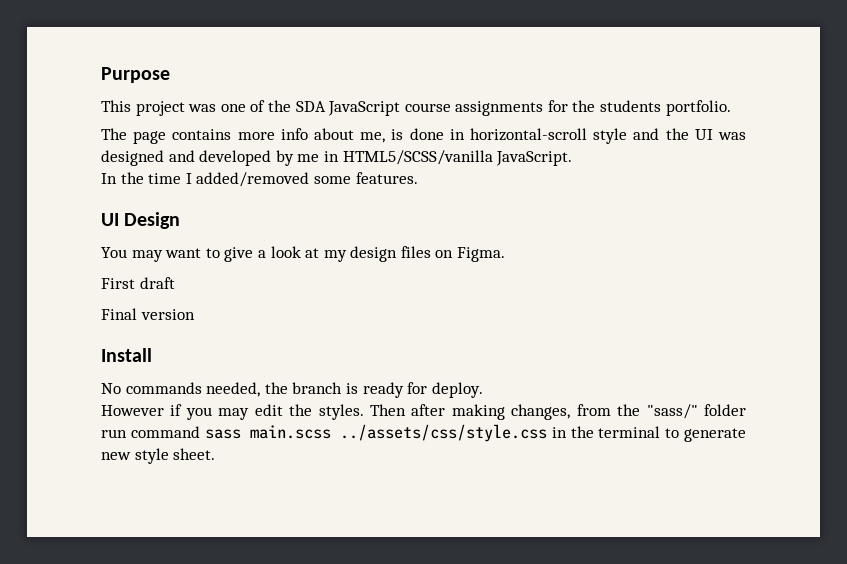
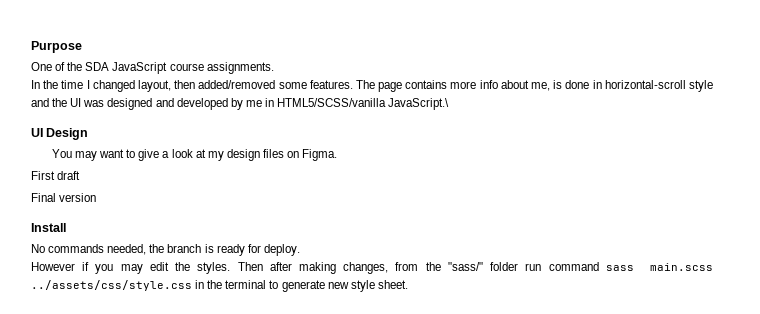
[101,100,246,116] This project was one -> [31,62,52,71] One
[455,100,731,116] assignments for the students portfolio. // -> [206,62,274,74] [31,80,353,92] assignments. // In the time I changed layout, then added/removed some features.
[496,151,573,166] [101,172,418,187] JavaScript. // In the time I added/removed some features. -> [388,98,450,110] JavaScript.\

